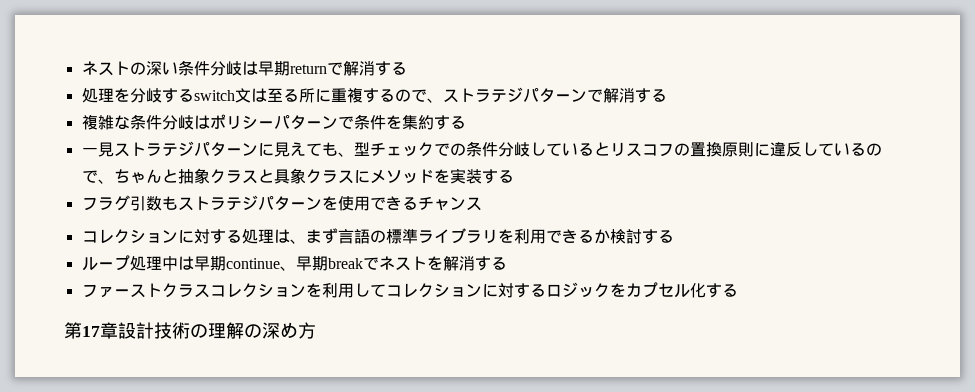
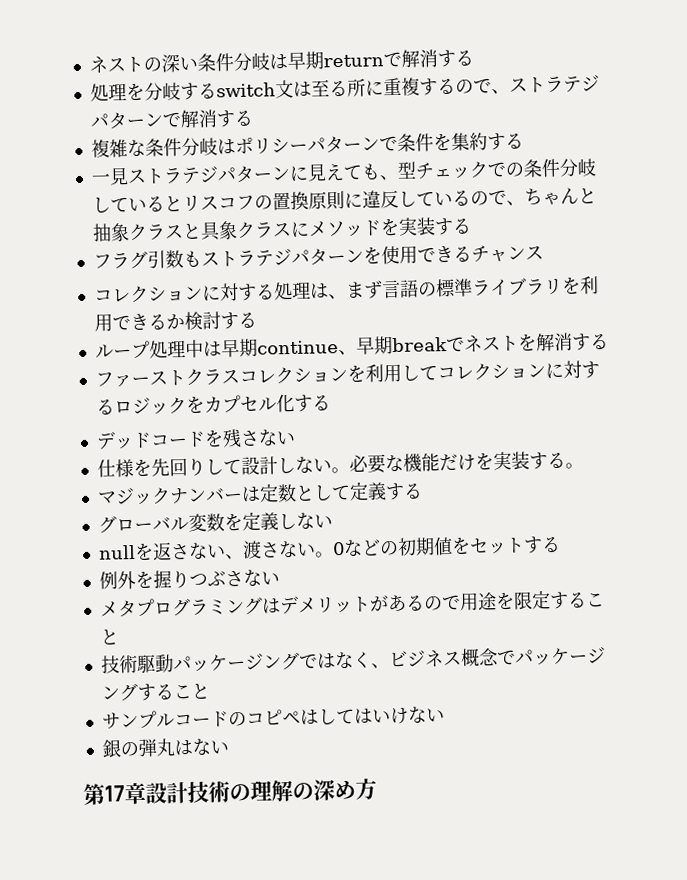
(738, 290) none -> [95,428,296,450] [96,451,584,478] [96,481,423,506] [97,511,333,534] [97,536,561,562] [98,569,280,590] [99,590,605,618] [99,629,119,645] [100,647,606,674] [100,682,210,702] [101,706,445,730] [101,738,229,758] // デッドコードを残さない // 仕様を先回りして設計しない。必要な機能だけを実装する。 // マジックナンバーは定数として定義する // グローバル変数を定義しない // nullを返さない、渡さない。0などの初期値をセットする // 例外を握りつぶさない // メタプログラミングはデメリットがあるので用途を限定すること // 技術駆動パッケージングではなく、ビジネス概念でパッケージングすること // サンプルコードのコピペはしてはいけない // 銀の弾丸はない

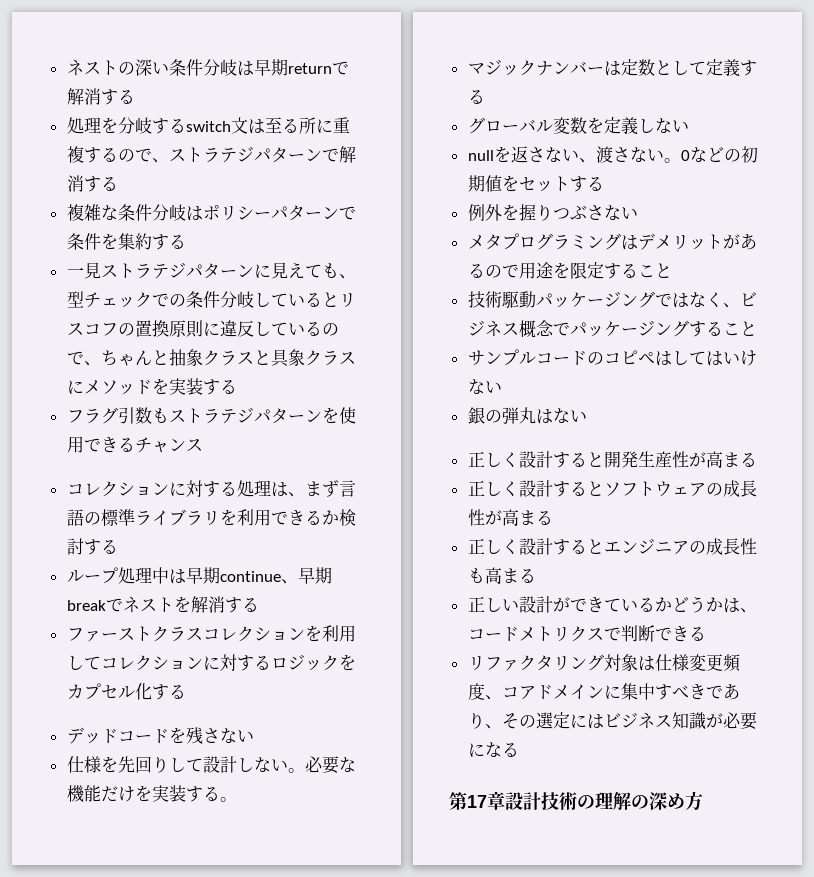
(229, 747) none -> [467,451,757,468] [467,480,757,497] [467,509,553,526] [467,538,757,555] [467,567,536,584] [467,596,757,613] [467,625,706,642] [467,654,740,672] [467,683,740,700] [467,712,757,730] [467,742,519,757] // 正しく設計すると開発生産性が高まる // 正しく設計するとソフトウェアの成長性が高まる // 正しく設計するとエンジニアの成長性も高まる // 正しい設計ができているかどうかは、コードメトリクスで判断できる // リファクタリング対象は仕様変更頻度、コアドメインに集中すべきであり、その選定にはビジネス知識が必要になる

